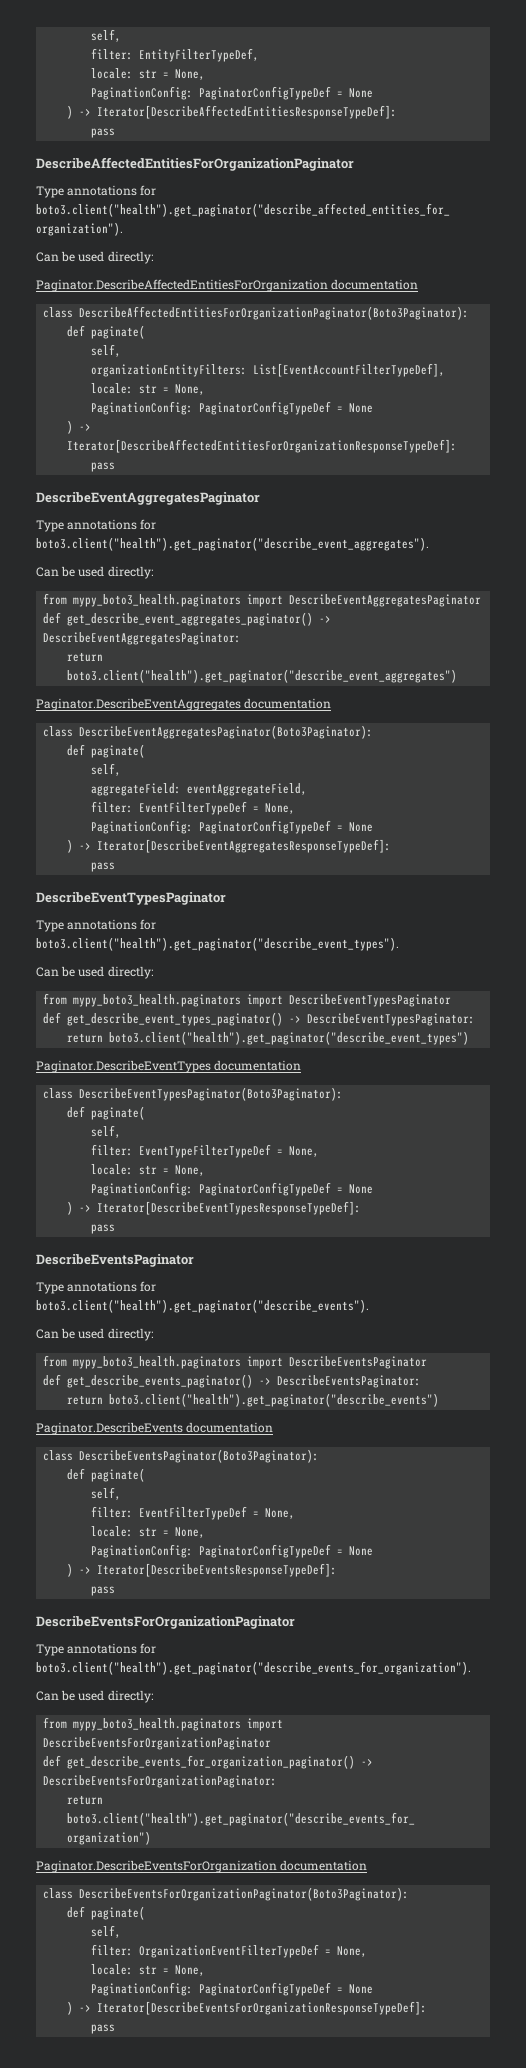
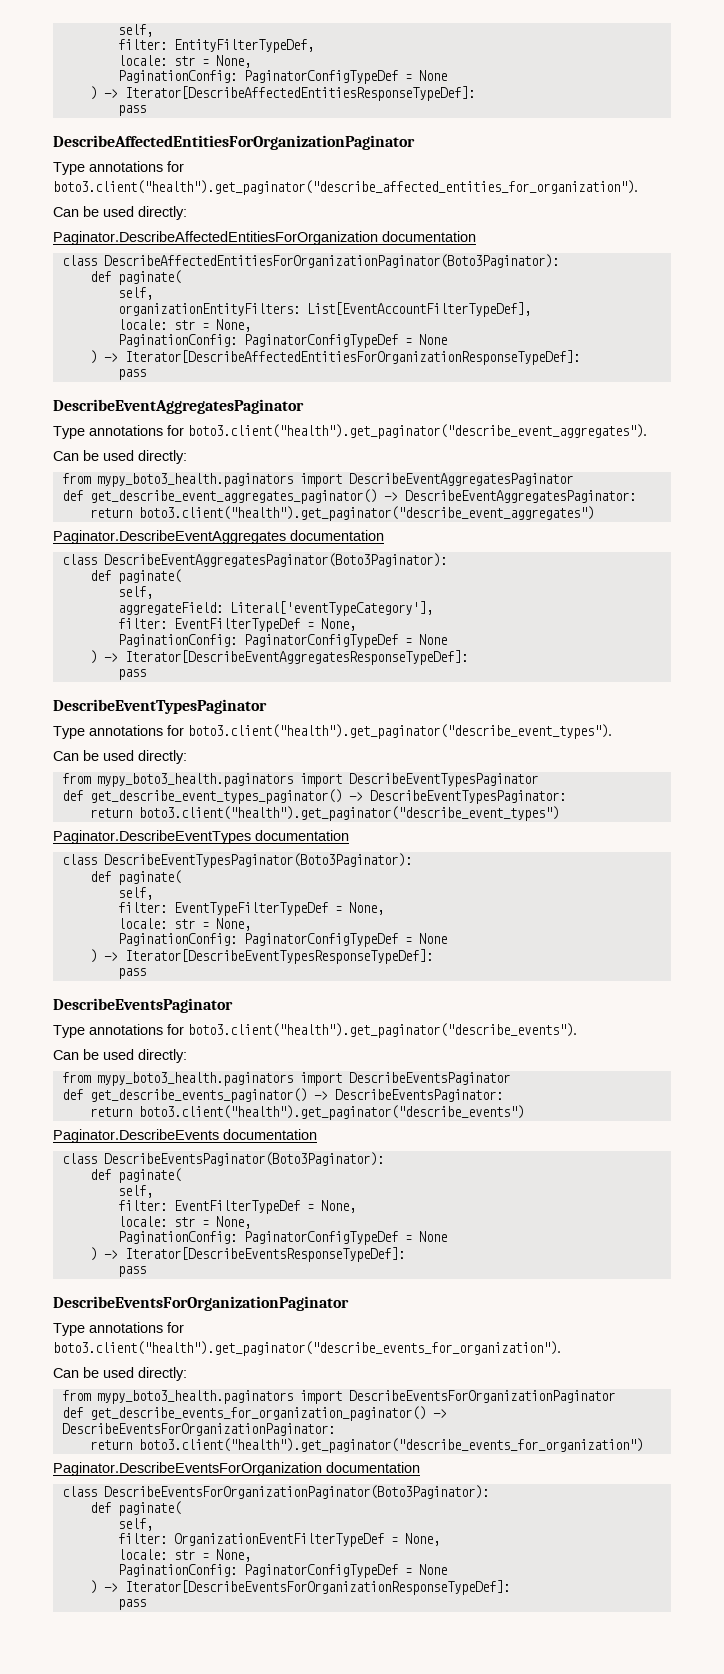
[187,783,308,796] eventAggregateField, -> [229,601,433,616] Literal['eventTypeCategory'],

